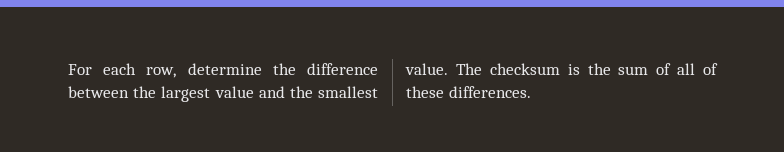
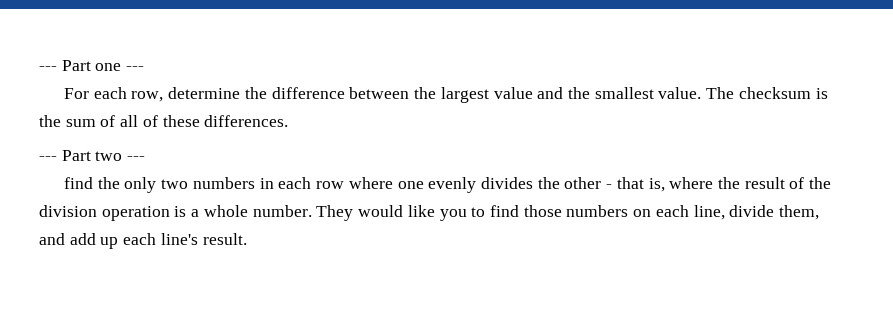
(68, 69) none -> [39,60,145,71] --- Part one --- //
(531, 92) none -> [39,150,146,161] [63,177,832,193] [39,205,820,221] [39,233,247,249] // --- Part two --- // find the only two numbers in each row where one evenly divides the other - that is, where the result of the division operation is a whole number. They would like you to find those numbers on each line, divide them, and add up each line's result.

